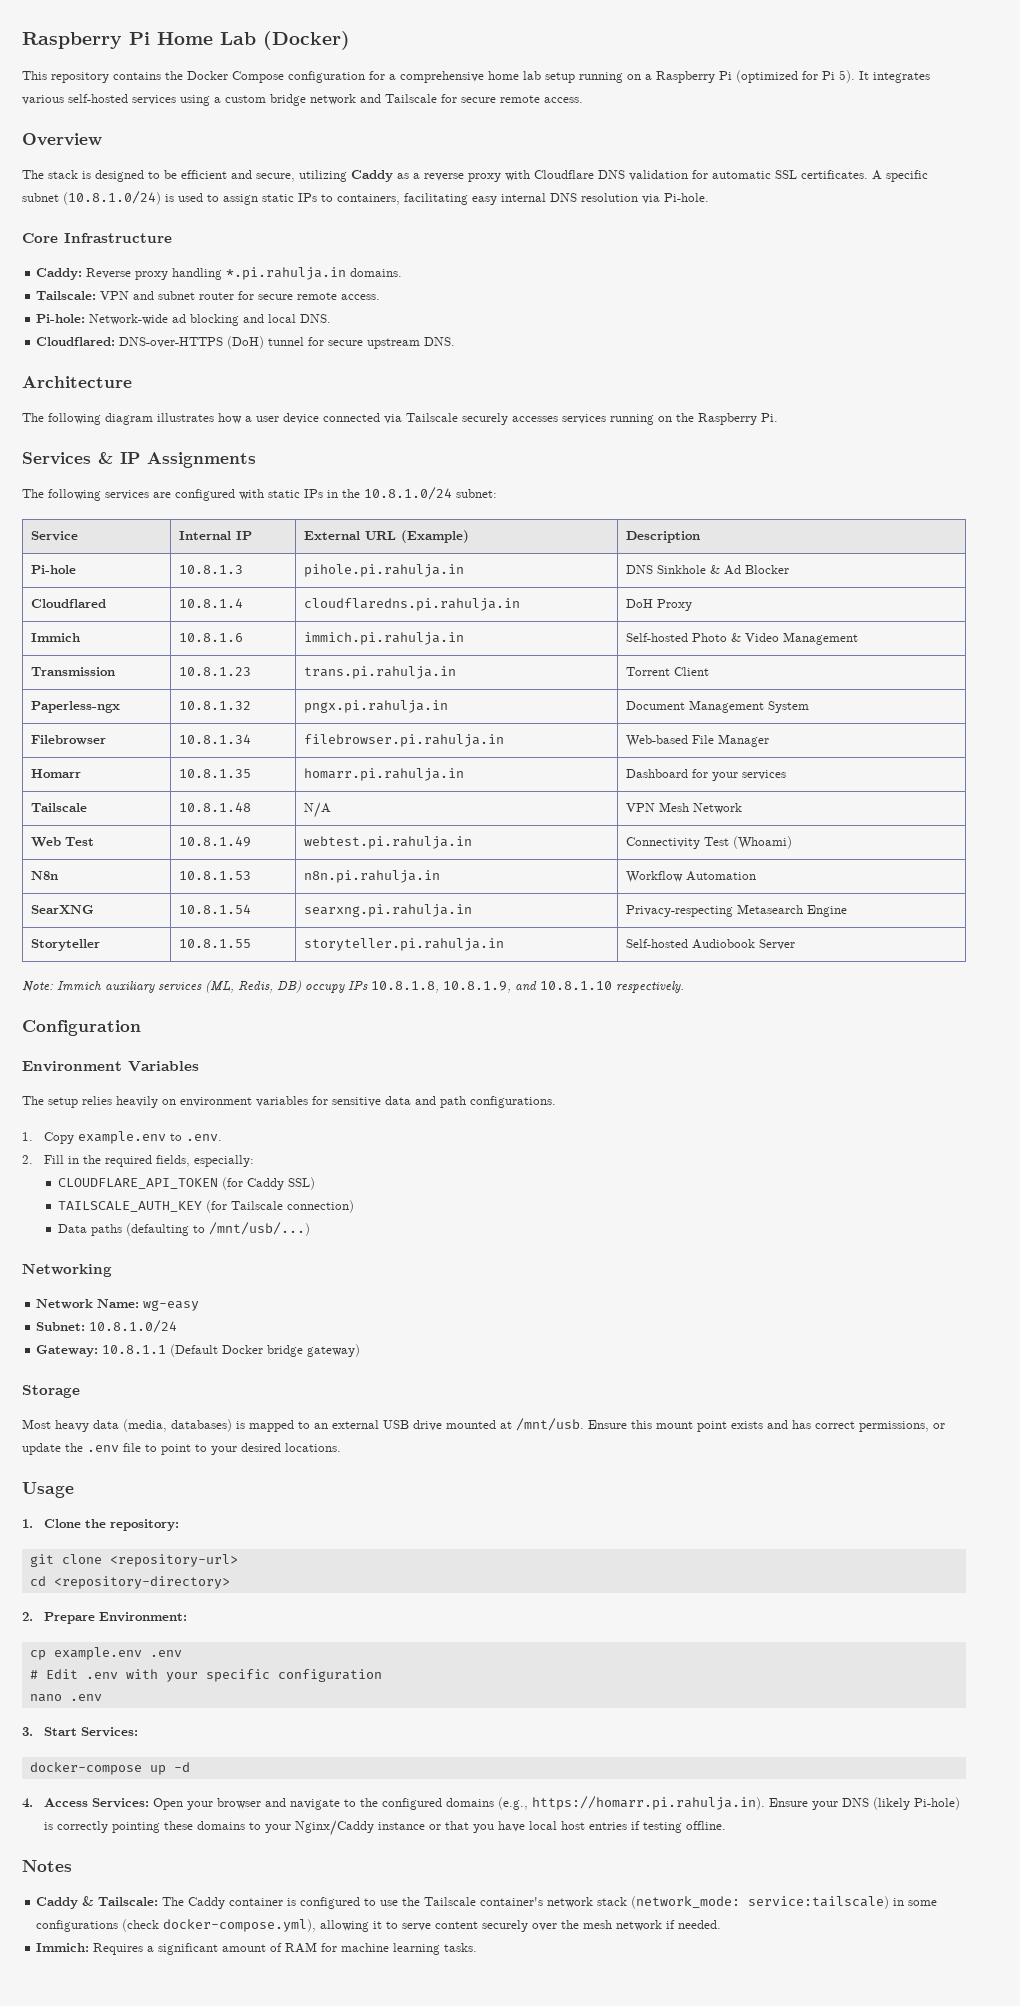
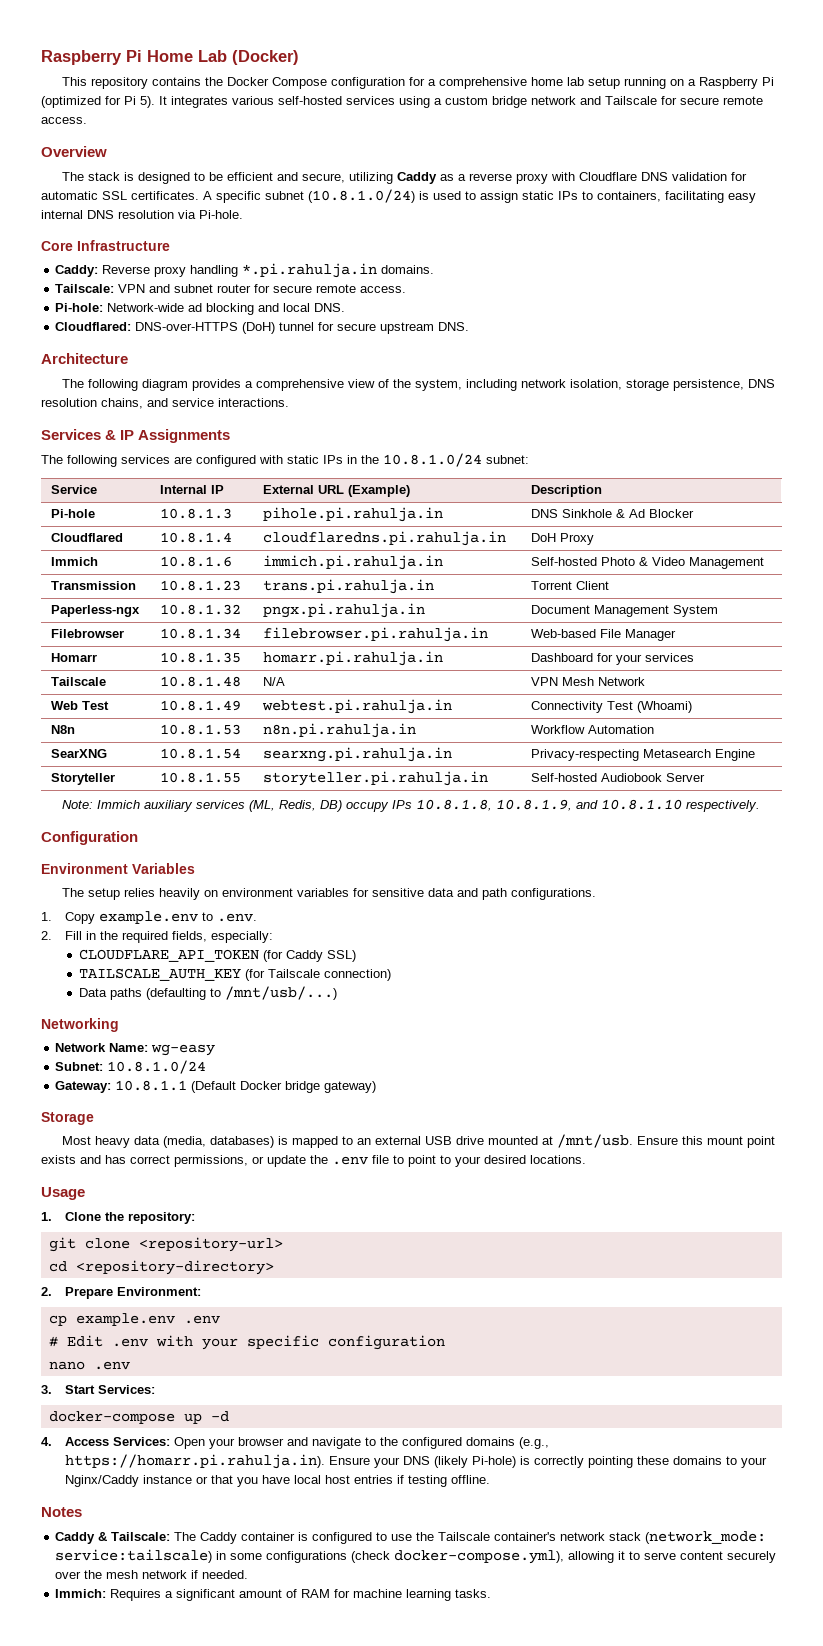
[157,413,778,425] illustrates how a user device connected via Tailscale securely accesses services running on the Raspberry Pi. -> [191,379,775,391] [41,398,289,409] provides a comprehensive view of the system, including network isolation, storage persistence, DNS resolution chains, and service interactions.

